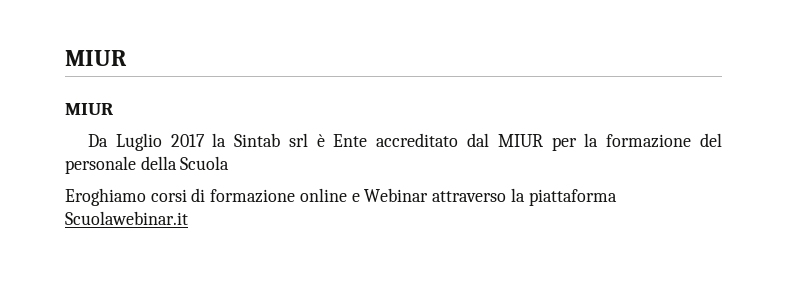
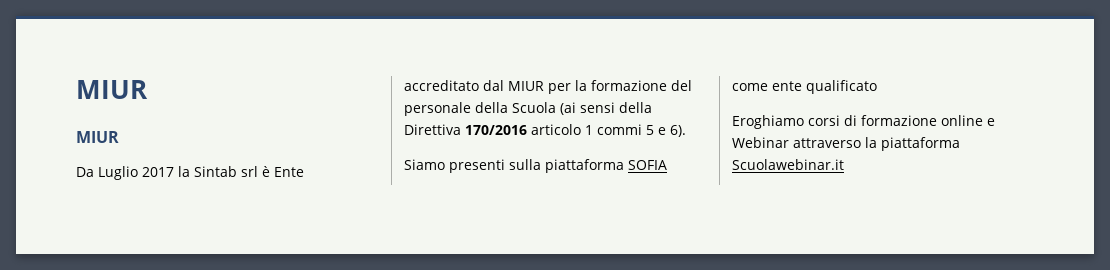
(230, 163) none -> [560,102,652,115] [404,124,686,137] [404,159,667,173] [732,80,877,94] (ai sensi della Direttiva 170/2016 articolo 1 commi 5 e 6). // Siamo presenti sulla piattaforma SOFIA come ente qualificato

